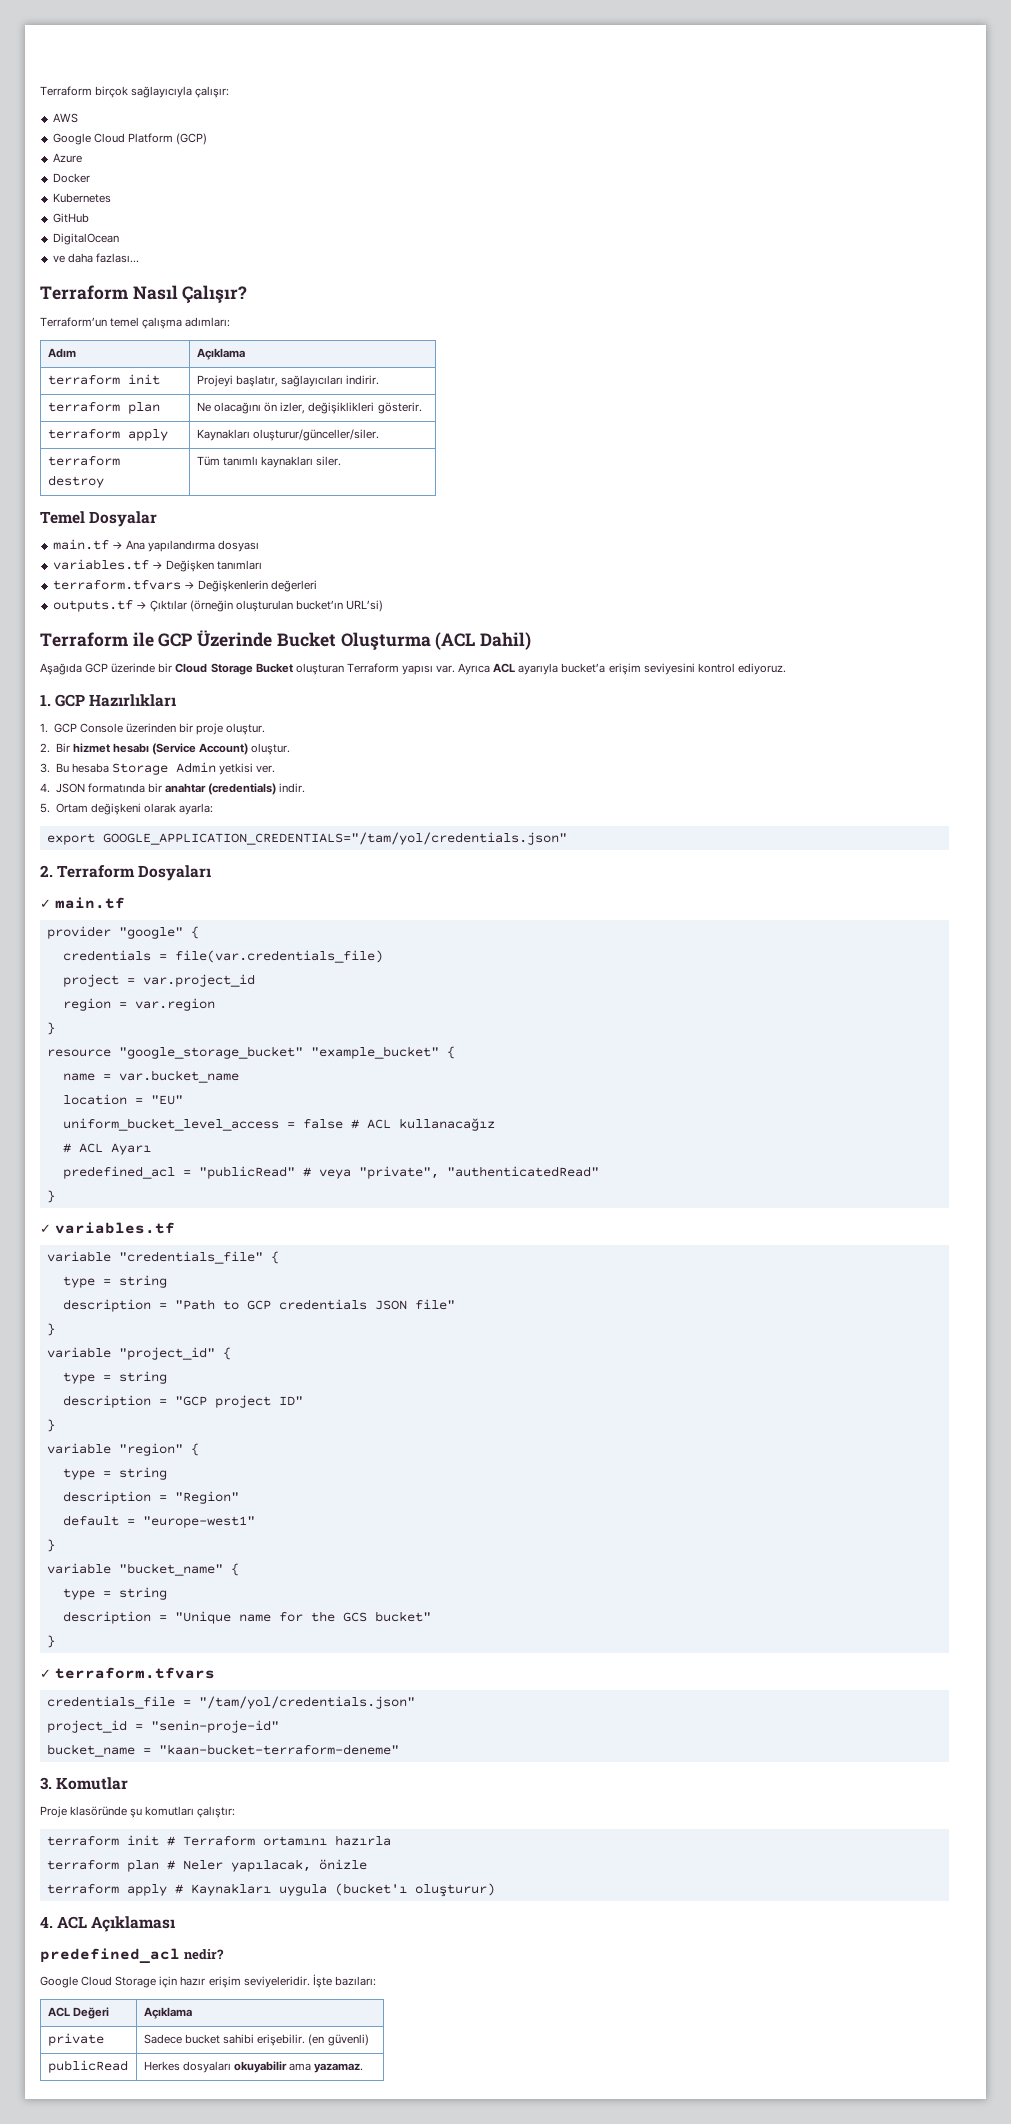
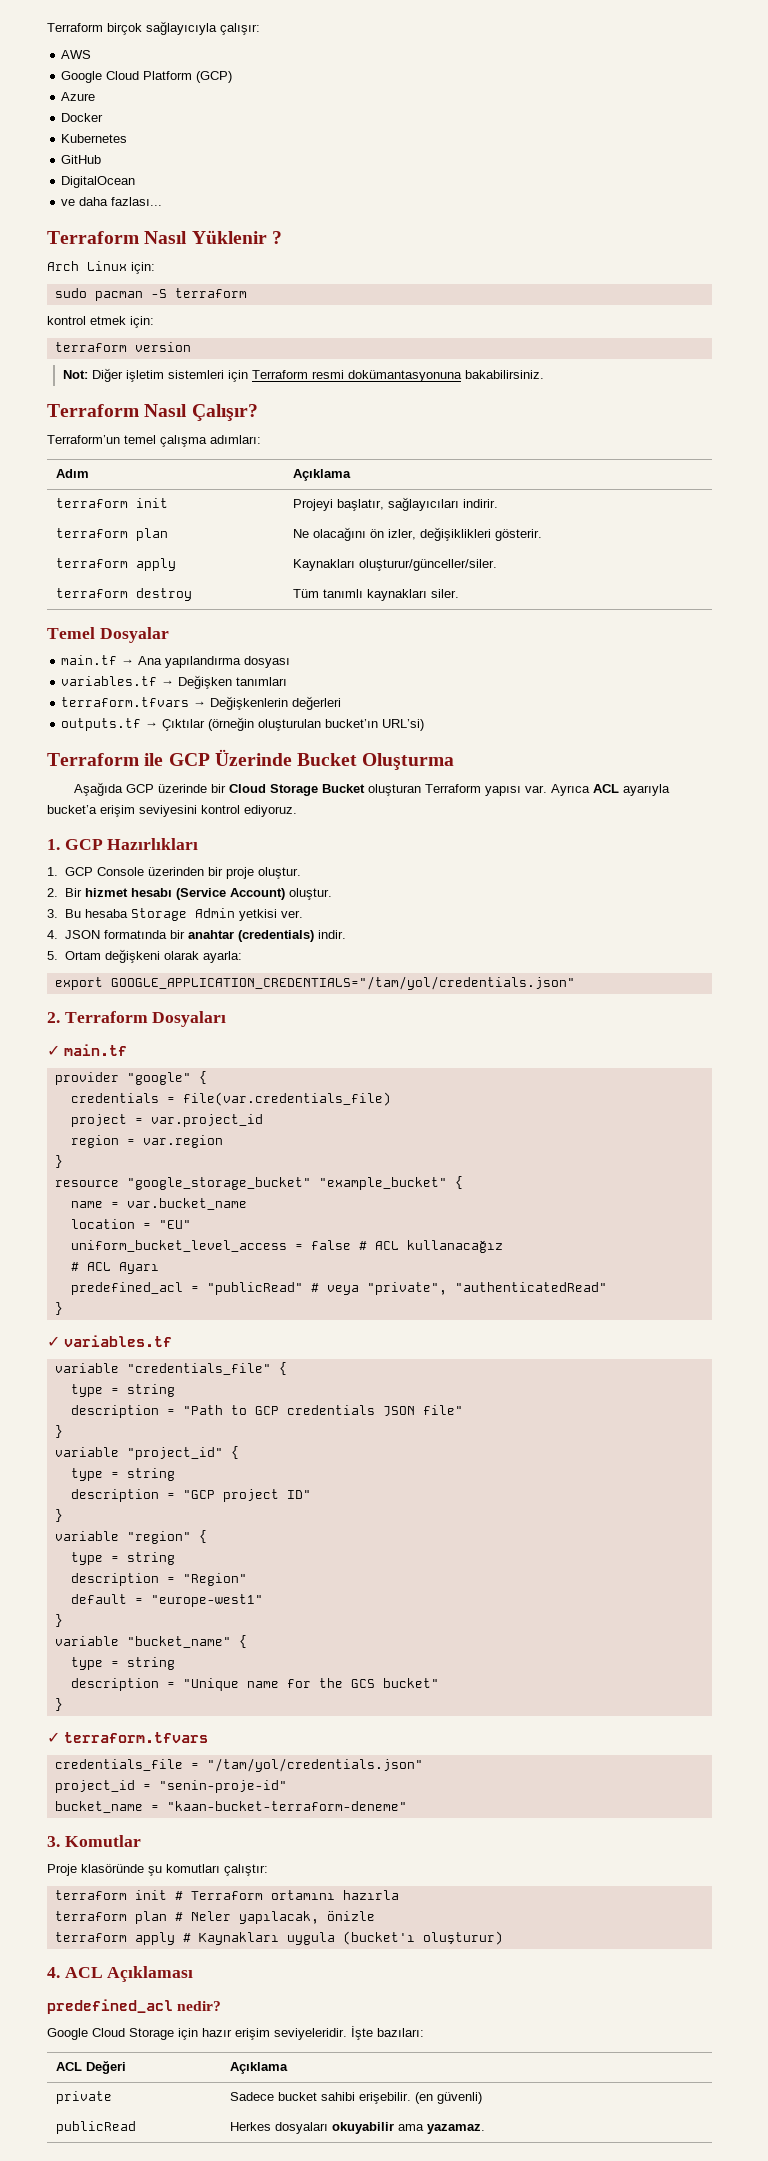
(139, 258) none -> [47,230,282,244] [47,261,155,274] [54,288,247,301] [47,316,154,328] [54,342,191,352] [62,368,544,382] // Terraform Nasıl Yüklenir ? // Arch Linux için: // sudo pacman -S terraform // kontrol etmek için: // terraform version // Not: Diğer işletim sistemleri için Terraform resmi dokümantasyonuna bakabilirsiniz.
[435,632,532,650] (ACL Dahil) -> (455, 761) none

